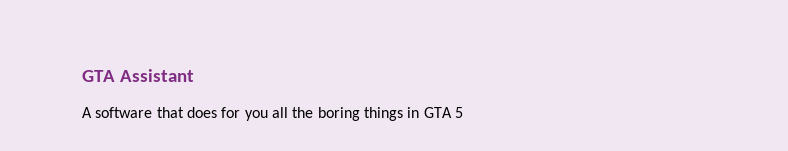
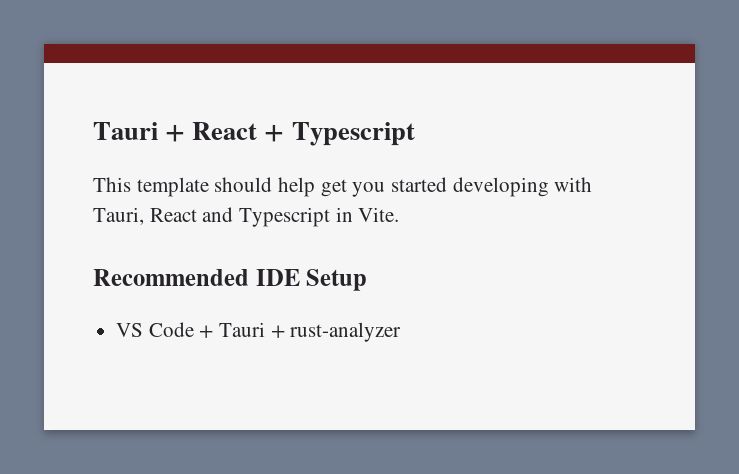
[82,69,194,82] [82,107,463,121] GTA Assistant // A software that does for you all the boring things in GTA 5 -> [93,122,415,146] [93,177,593,197] [93,207,400,227] [93,269,368,291] [116,322,402,342] Tauri + React + Typescript // This template should help get you started developing with Tauri, React and Typescript in Vite. // Recommended IDE Setup // VS Code + Tauri + rust-analyzer

